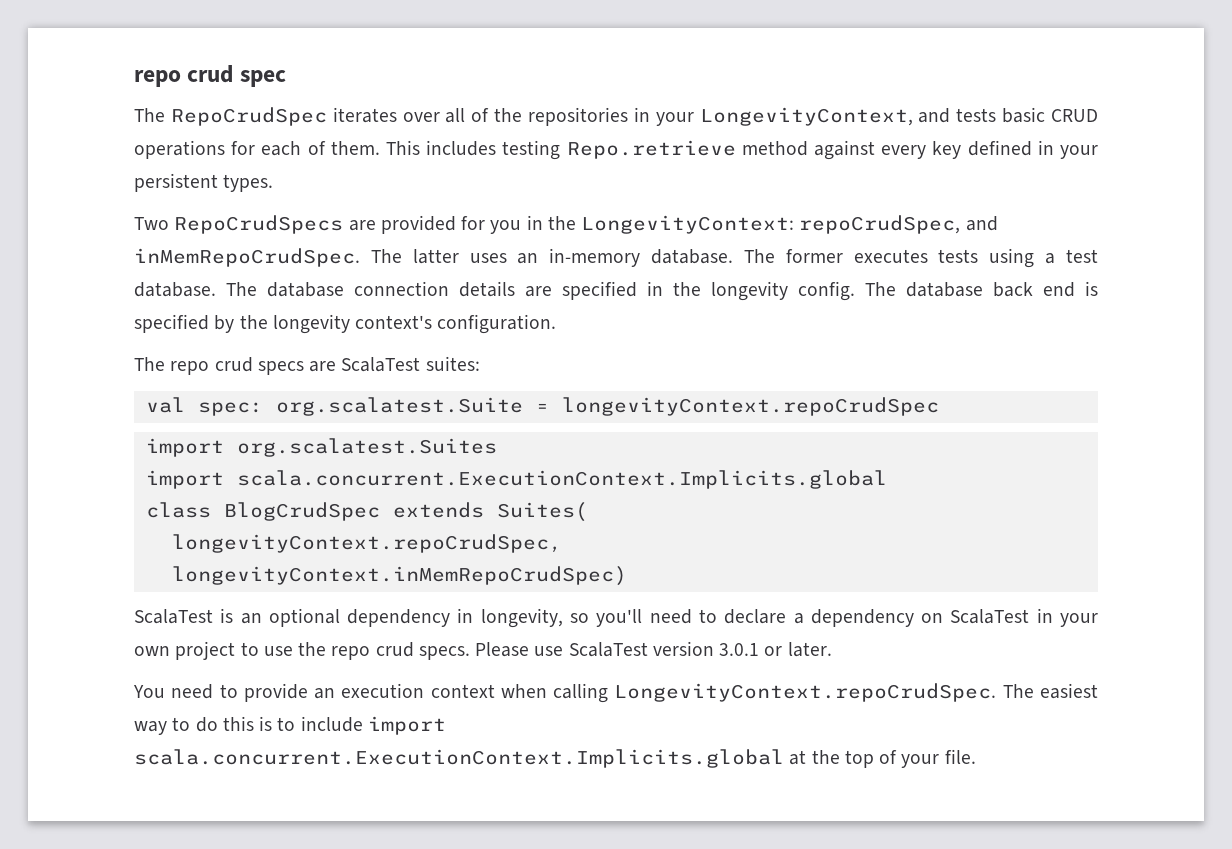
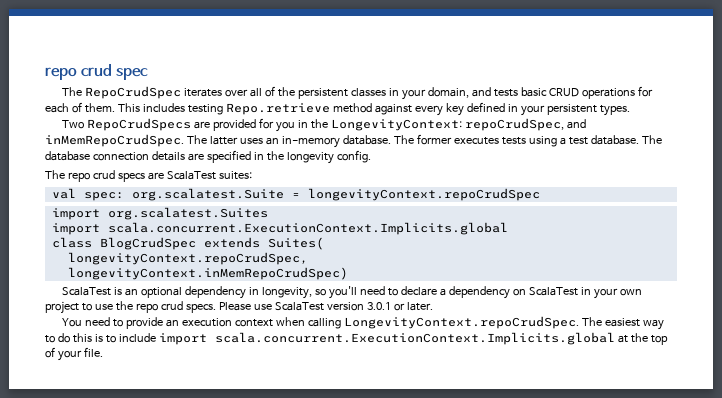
[527,107,913,126] repositories in your LongevityContext, -> [298,87,470,100] persistent classes in your domain,
[865,281,1098,297] [134,314,557,334] The database back end is specified by the longevity context's configuration. -> (371, 156) none

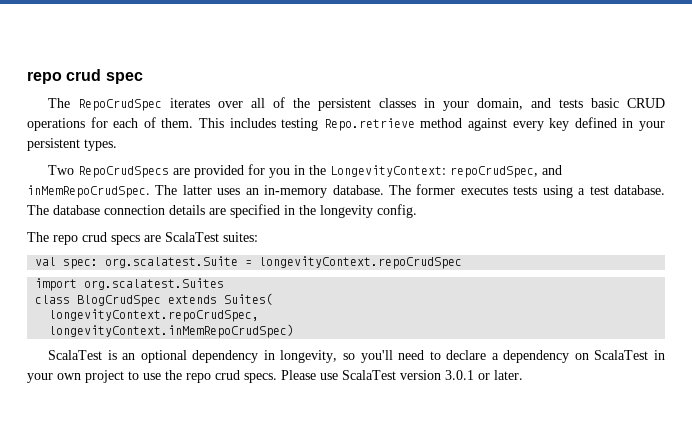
[51,222,508,235] // import scala.concurrent.ExecutionContext.Implicits.global -> (225, 284) none
[62,316,665,330] [45,332,668,345] [45,347,103,361] // You need to provide an execution context when calling LongevityContext.repoCrudSpec. The easiest way to do this is to include import scala.concurrent.ExecutionContext.Implicits.global at the top of your file. -> (523, 375) none

